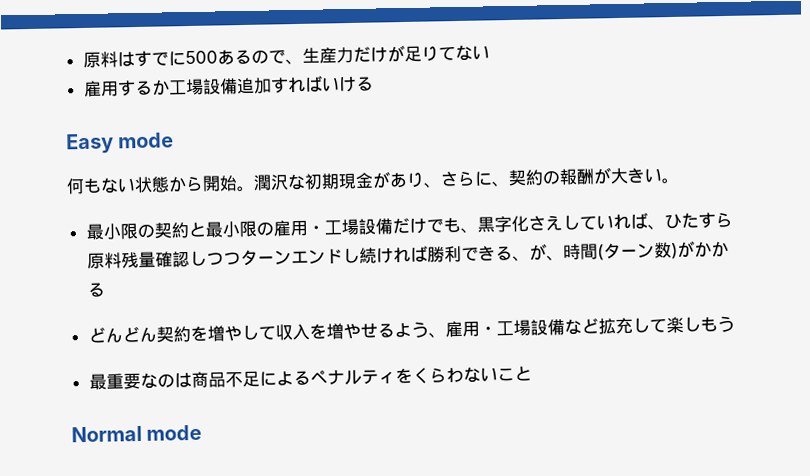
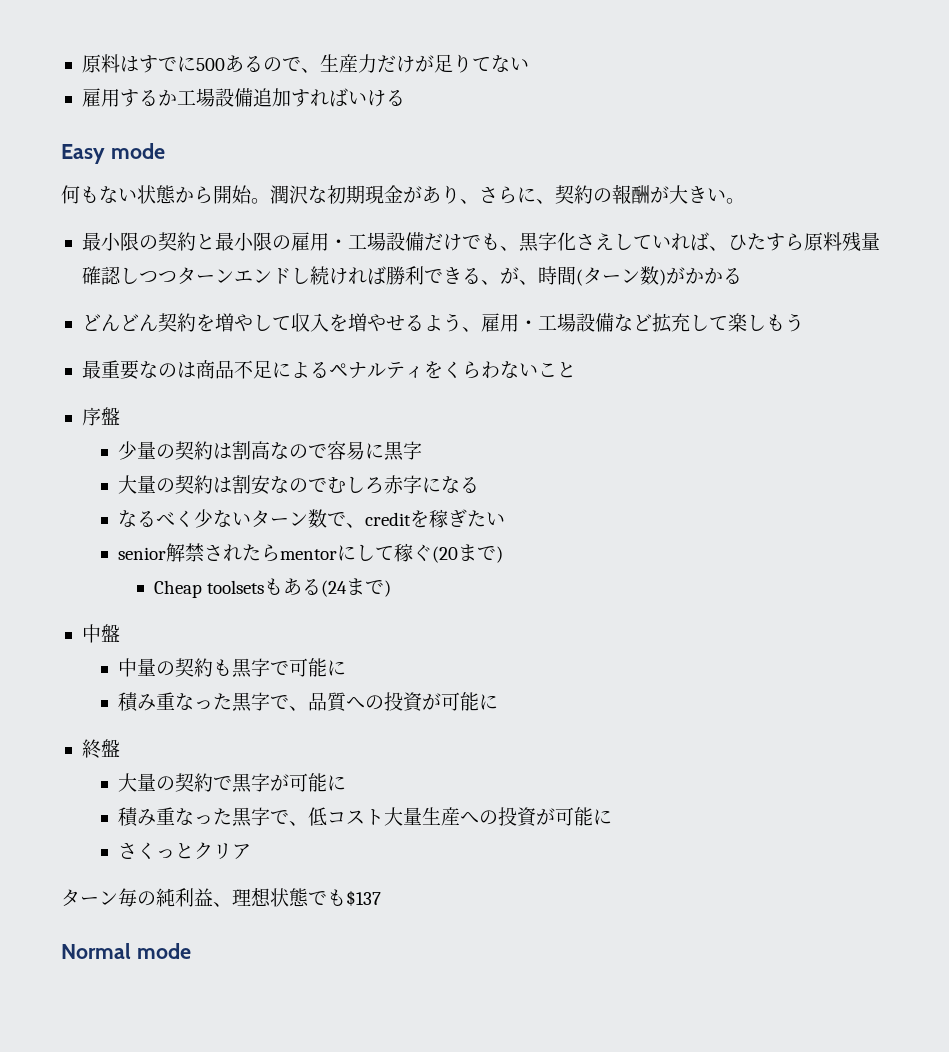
(532, 373) none -> [81,407,120,426] [117,441,422,461] [117,475,479,495] [117,509,505,528] [117,543,503,563] [153,578,391,598] [81,624,120,643] [117,658,346,678] [117,692,498,712] [81,739,120,759] [117,773,346,793] [117,807,612,827] [117,842,251,859] [61,887,381,907] // 序盤 // 少量の契約は割高なので容易に黒字 // 大量の契約は割安なのでむしろ赤字になる // なるべく少ないターン数で、creditを稼ぎたい // senior解禁されたらmentorにして稼ぐ(20まで) // Cheap toolsetsもある(24まで) // 中盤 // 中量の契約も黒字で可能に // 積み重なった黒字で、品質への投資が可能に // 終盤 // 大量の契約で黒字が可能に // 積み重なった黒字で、低コスト大量生産への投資が可能に // さくっとクリア // ターン毎の純利益、理想状態でも$137

